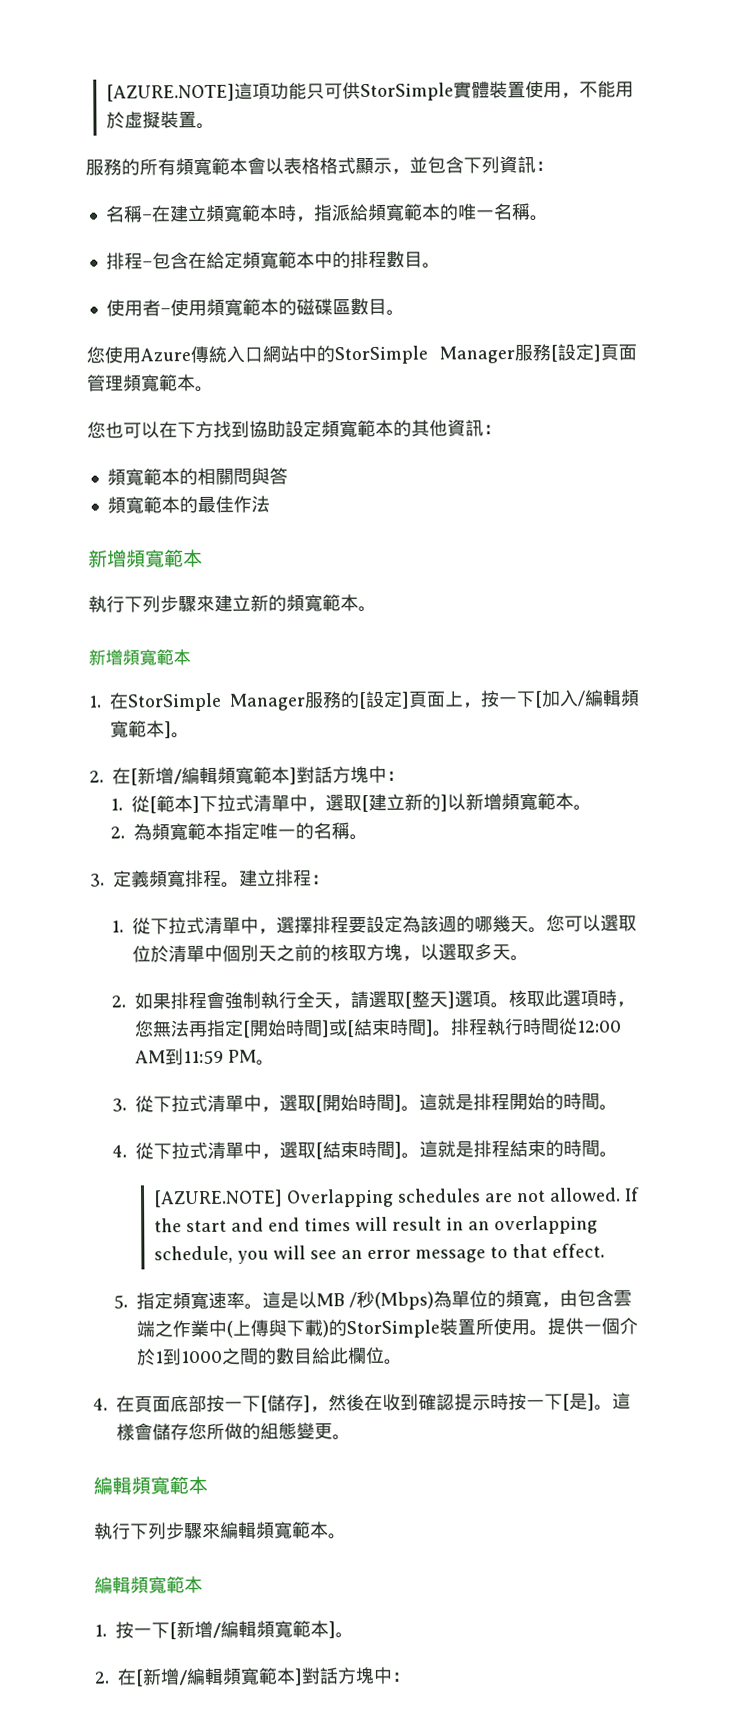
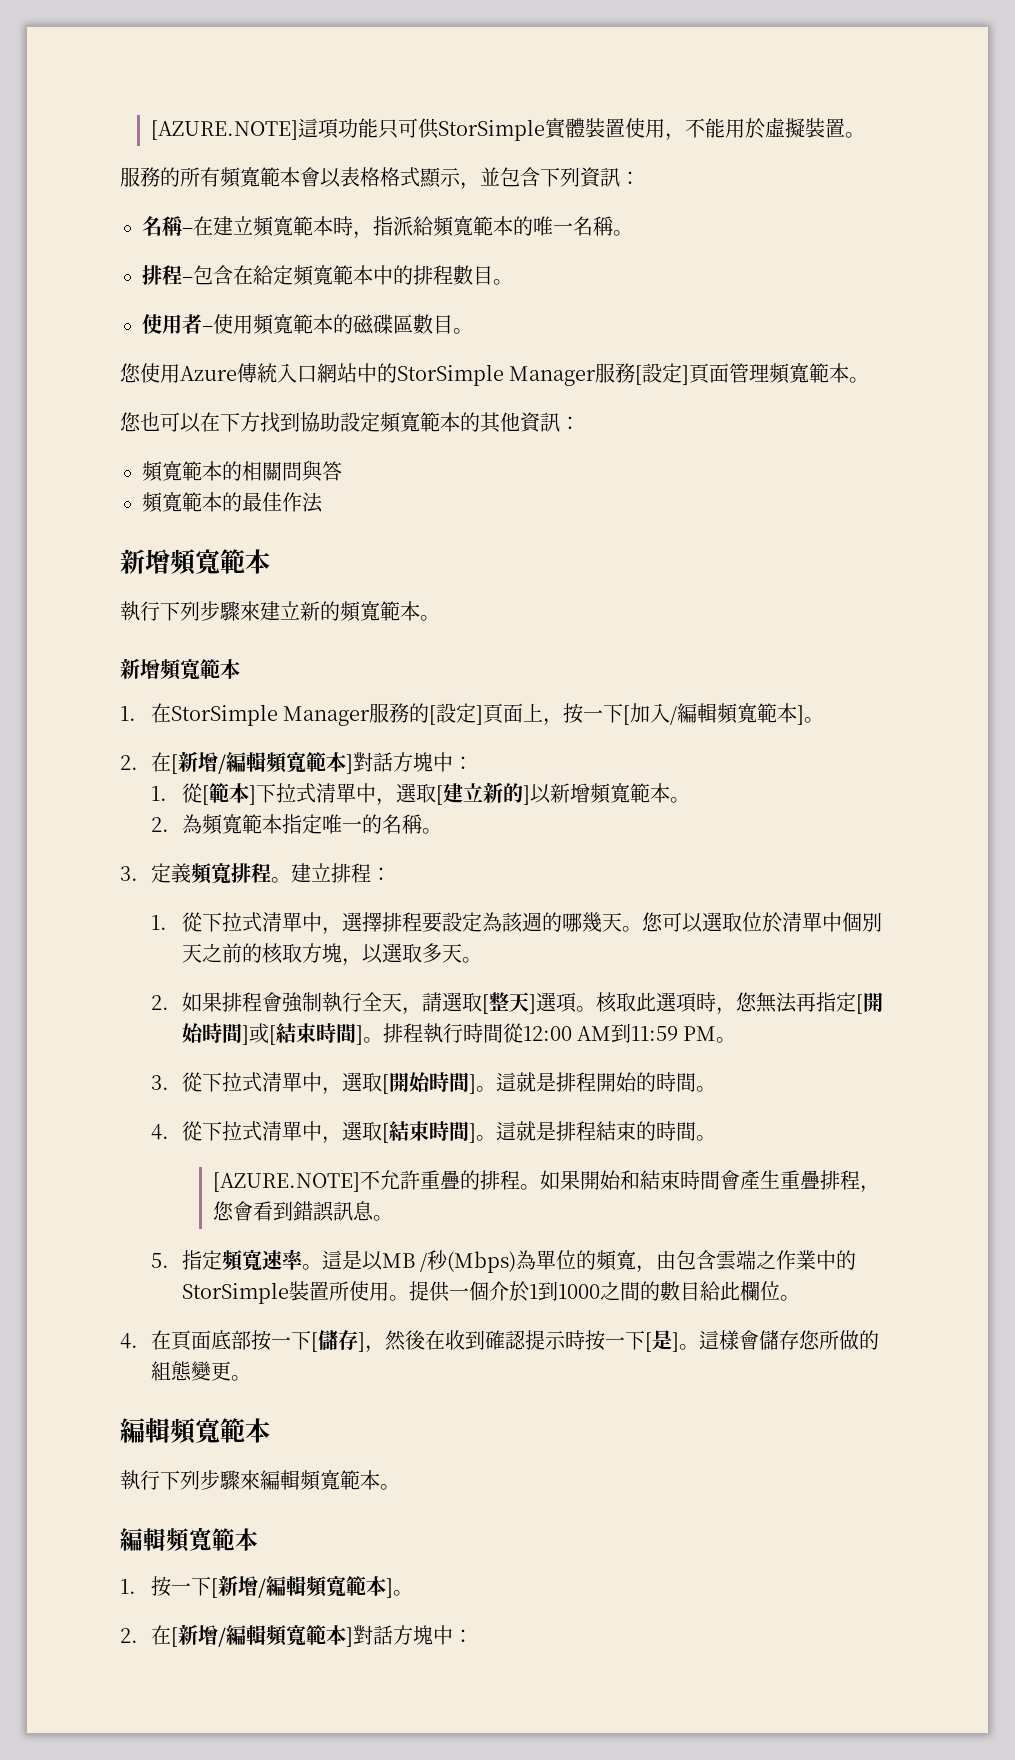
[286,1187,641,1208] [154,1215,599,1235] [154,1243,606,1264] Overlapping schedules are not allowed. If the start and end times will result in an overlapping schedule, you will see an error message to that effect. -> [359,1170,880,1193] [212,1201,393,1222] 不允許重疊的排程。如果開始和結束時間會產生重疊排程，您會看到錯誤訊息。
[225,1319,329,1338] (上傳與下載) -> (837, 1260) none

